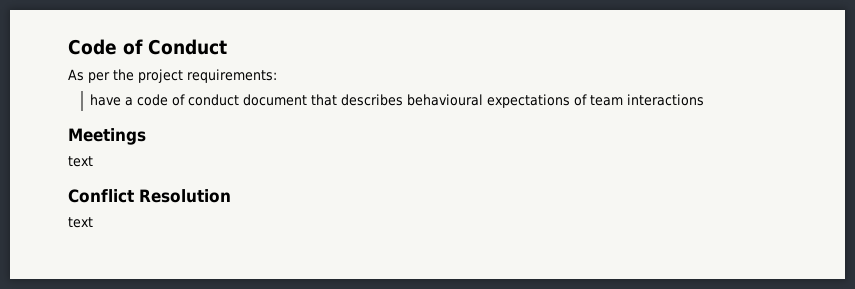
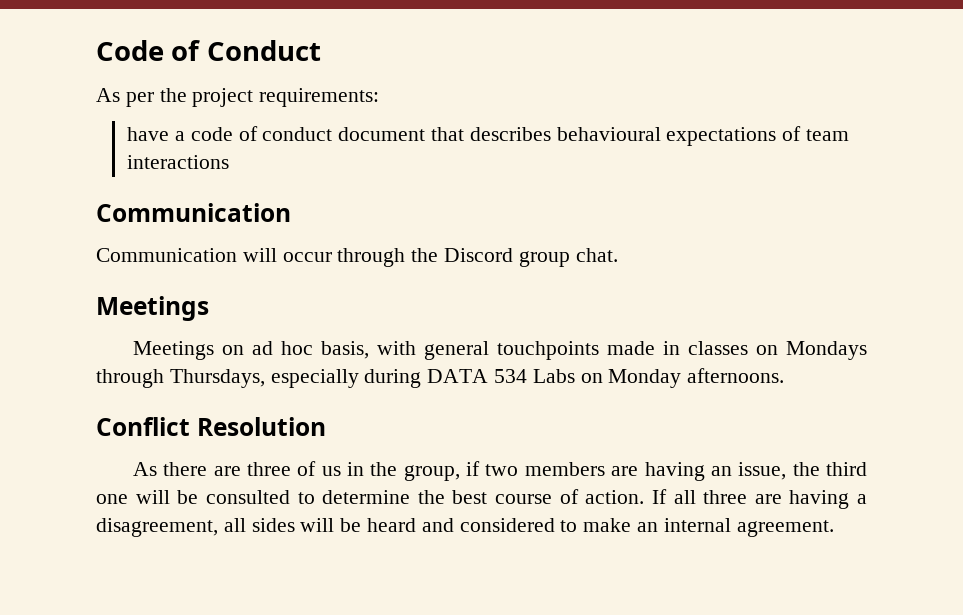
[68,128,146,145] [68,156,93,167] [68,189,231,203] [68,217,93,228] Meetings // text // Conflict Resolution // text -> [96,203,291,222] [96,248,618,267] [96,296,209,321] [132,341,867,360] [96,368,785,388] [96,417,326,436] [132,461,867,481] [96,489,867,509] [96,518,834,537] Communication // Communication will occur through the Discord group chat. // Meetings // Meetings on ad hoc basis, with general touchpoints made in classes on Mondays through Thursdays, especially during DATA 534 Labs on Monday afternoons. // Conflict Resolution // As there are three of us in the group, if two members are having an issue, the third one will be consulted to determine the best course of action. If all three are having a disagreement, all sides will be heard and considered to make an internal agreement.

